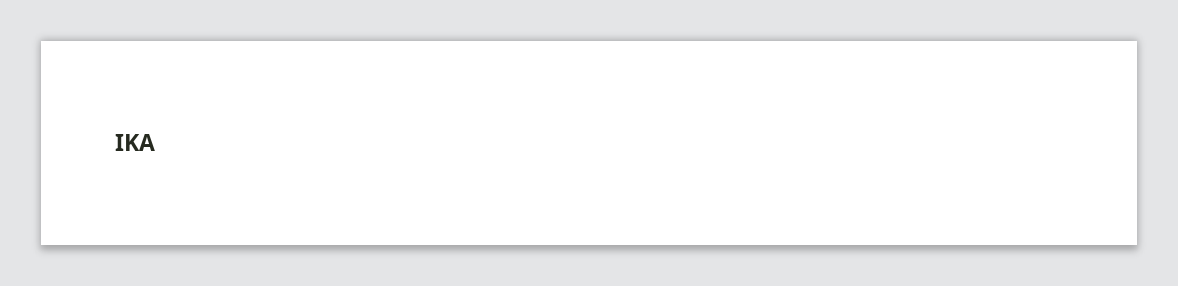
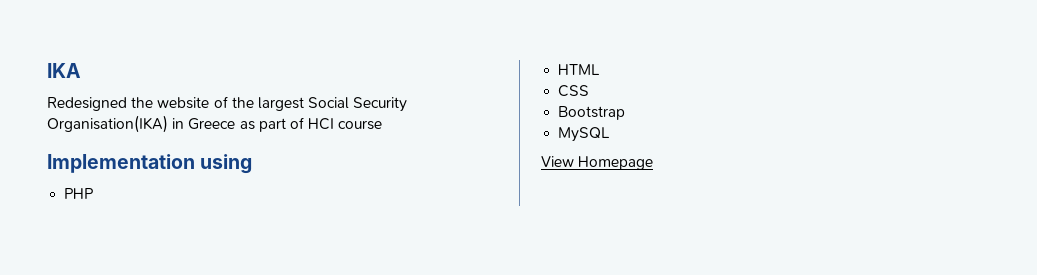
(155, 142) none -> [47,96,408,112] [47,115,383,133] [47,154,253,174] [64,188,94,199] [558,64,601,75] [558,85,590,97] [558,106,626,120] [558,127,611,142] [541,156,654,170] // Redesigned the website of the largest Social Security Organisation(IKA) in Greece as part of HCI course // Implementation using // PHP // HTML // CSS // Bootstrap // MySQL // View Homepage

